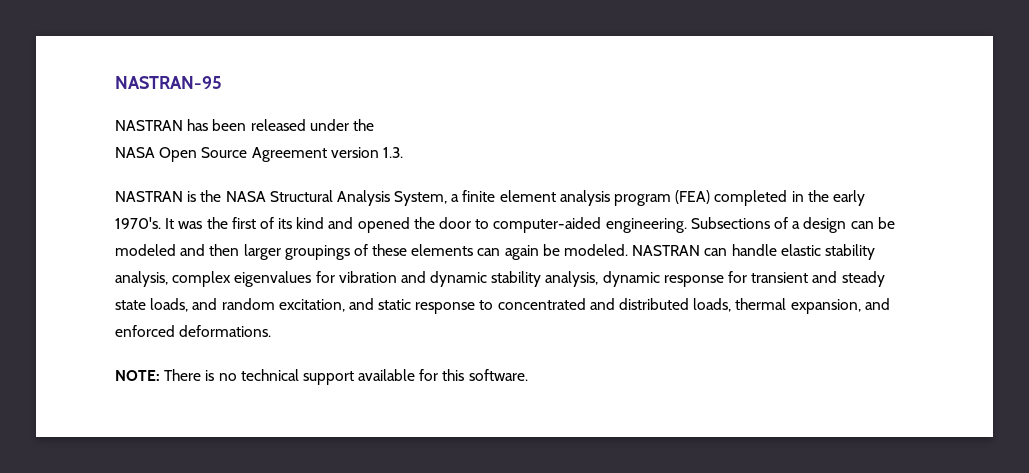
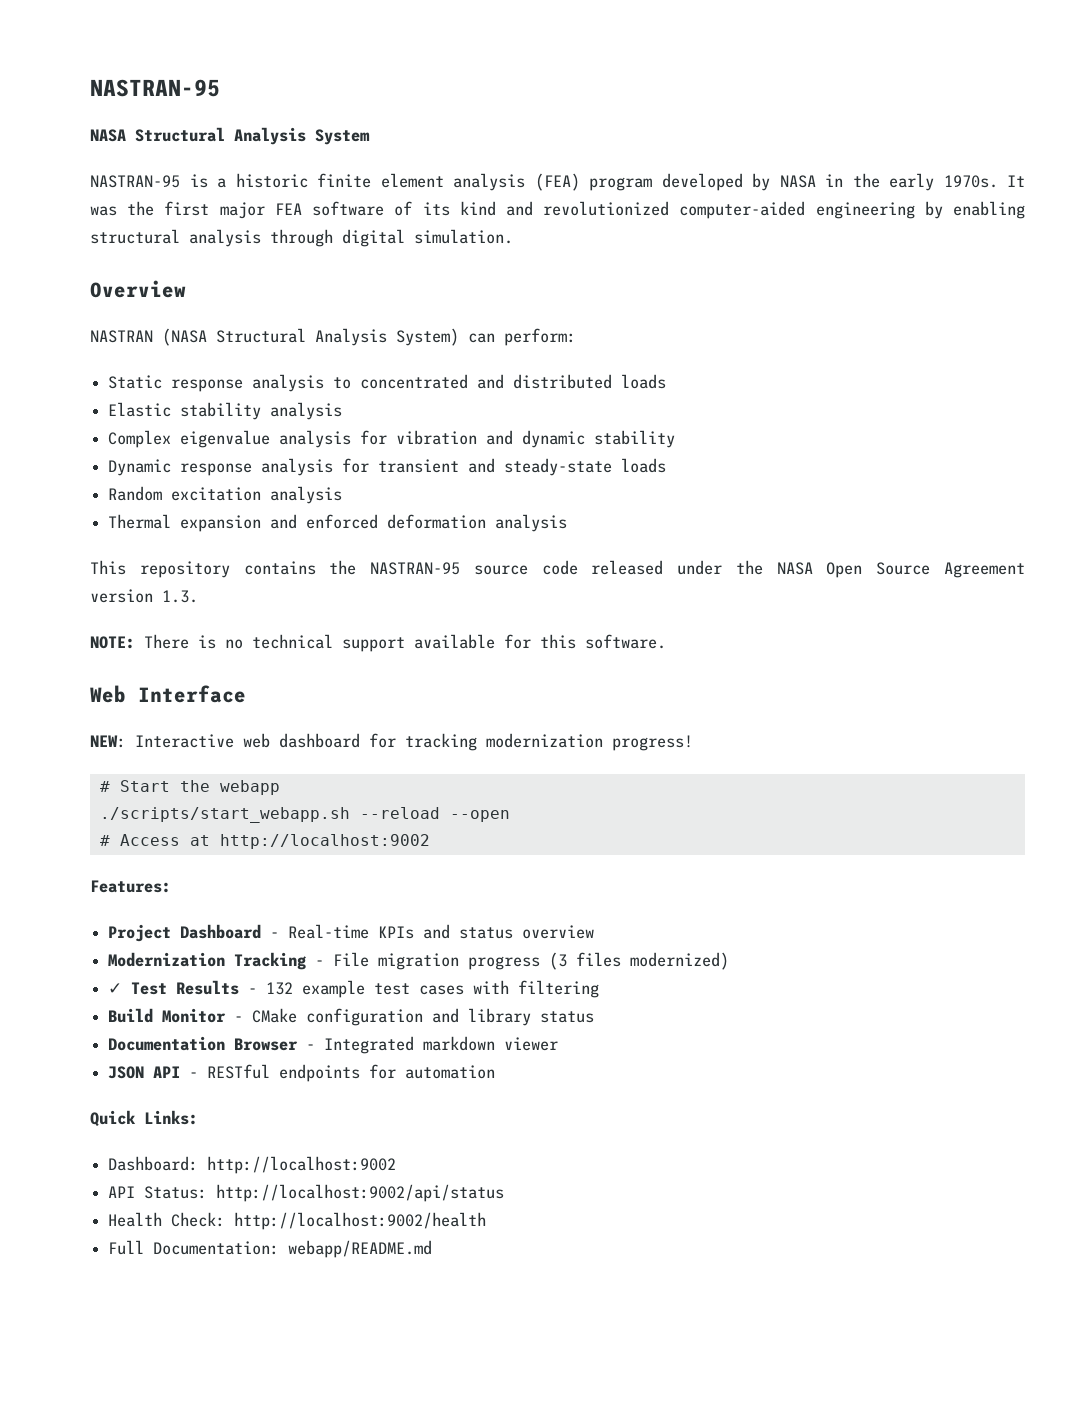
[115,119,247,131] NASTRAN has been -> [90,127,370,145] [90,173,1025,191] [90,201,1025,219] [90,229,513,247] [90,280,186,298] [90,328,576,346] [108,374,667,392] [108,402,343,420] [108,430,676,448] [108,458,667,476] [108,486,343,504] [108,514,568,532] [90,560,578,578] NASA Structural Analysis System // NASTRAN-95 is a historic finite element analysis (FEA) program developed by NASA in the early 1970s. It was the first major FEA software of its kind and revolutionized computer-aided engineering by enabling structural analysis through digital simulation. // Overview // NASTRAN (NASA Structural Analysis System) can perform: // Static response analysis to concentrated and distributed loads // Elastic stability analysis // Complex eigenvalue analysis for vibration and dynamic stability // Dynamic response analysis for transient and steady-state loads // Random excitation analysis // Thermal expansion and enforced deformation analysis // This repository contains the NASTRAN-95 source code
(374, 125) // -> (763, 567) none
[115,190,865,206] [115,217,895,233] [115,244,875,260] [115,271,885,287] [115,298,890,314] [115,325,272,337] // NASTRAN is the NASA Structural Analysis System, a finite element analysis program (FEA) completed in the early 1970's. It was the first of its kind and opened the door to computer-aided engineering. Subsections of a design can be modeled and then larger groupings of these elements can again be modeled. NASTRAN can handle elastic stability analysis, complex eigenvalues for vibration and dynamic stability analysis, dynamic response for transient and steady state loads, and random excitation, and static response to concentrated and distributed loads, thermal expansion, and enforced deformations. -> (198, 596) none
(528, 375) none -> [90,685,246,703] [90,733,693,751] [99,780,280,795] [99,807,510,823] [99,834,430,849] [90,880,171,893] [108,924,595,942] [108,952,730,970] [108,980,600,998] [108,1008,595,1026] [108,1036,559,1054] [108,1064,496,1082] [90,1110,198,1127] [108,1156,397,1174] [108,1184,505,1202] [108,1212,487,1230] [108,1240,433,1258] // Web Interface // NEW: Interactive web dashboard for tracking modernization progress! // # Start the webapp // ./scripts/start_webapp.sh --reload --open // # Access at http://localhost:9002 // Features: // Project Dashboard - Real-time KPIs and status overview // Modernization Tracking - File migration progress (3 files modernized) // ✓ Test Results - 132 example test cases with filtering // Build Monitor - CMake configuration and library status // Documentation Browser - Integrated markdown viewer // JSON API - RESTful endpoints for automation // Quick Links: // Dashboard: http://localhost:9002 // API Status: http://localhost:9002/api/status // Health Check: http://localhost:9002/health // Full Documentation: webapp/README.md

